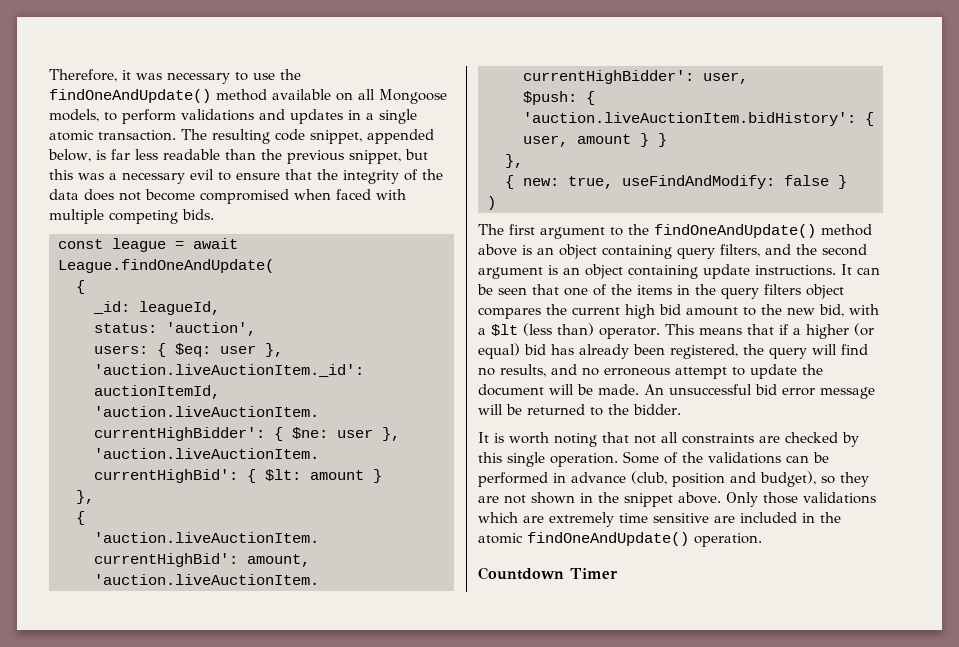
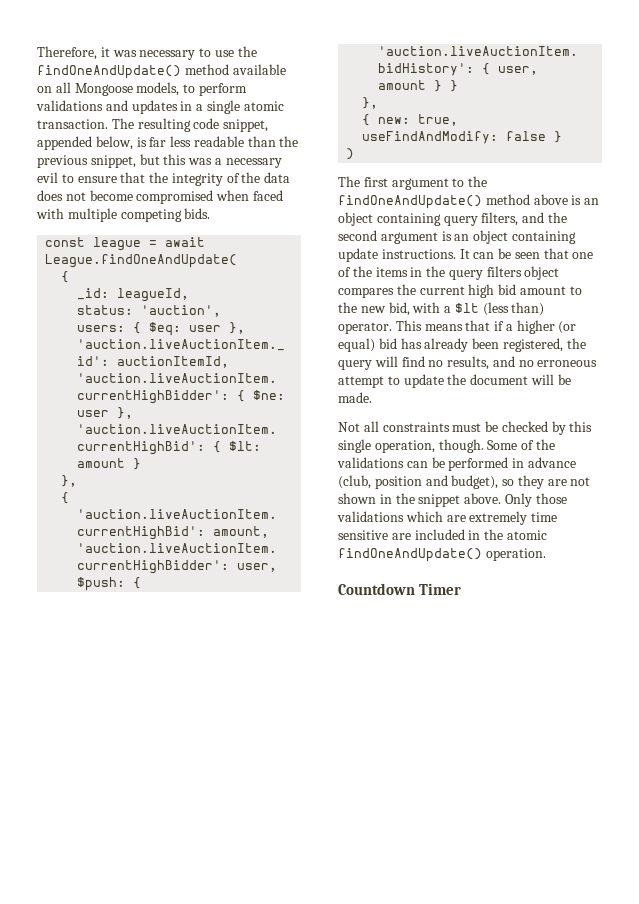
[644,384,875,399] [478,404,681,416] [478,432,780,447] An unsuccessful bid error message will be returned to the bidder. // It is worth noting that not all constraints are -> [338,421,499,432] // Not all constraints must be
[550,453,618,467] operation. -> [374,439,484,453] operation, though.

